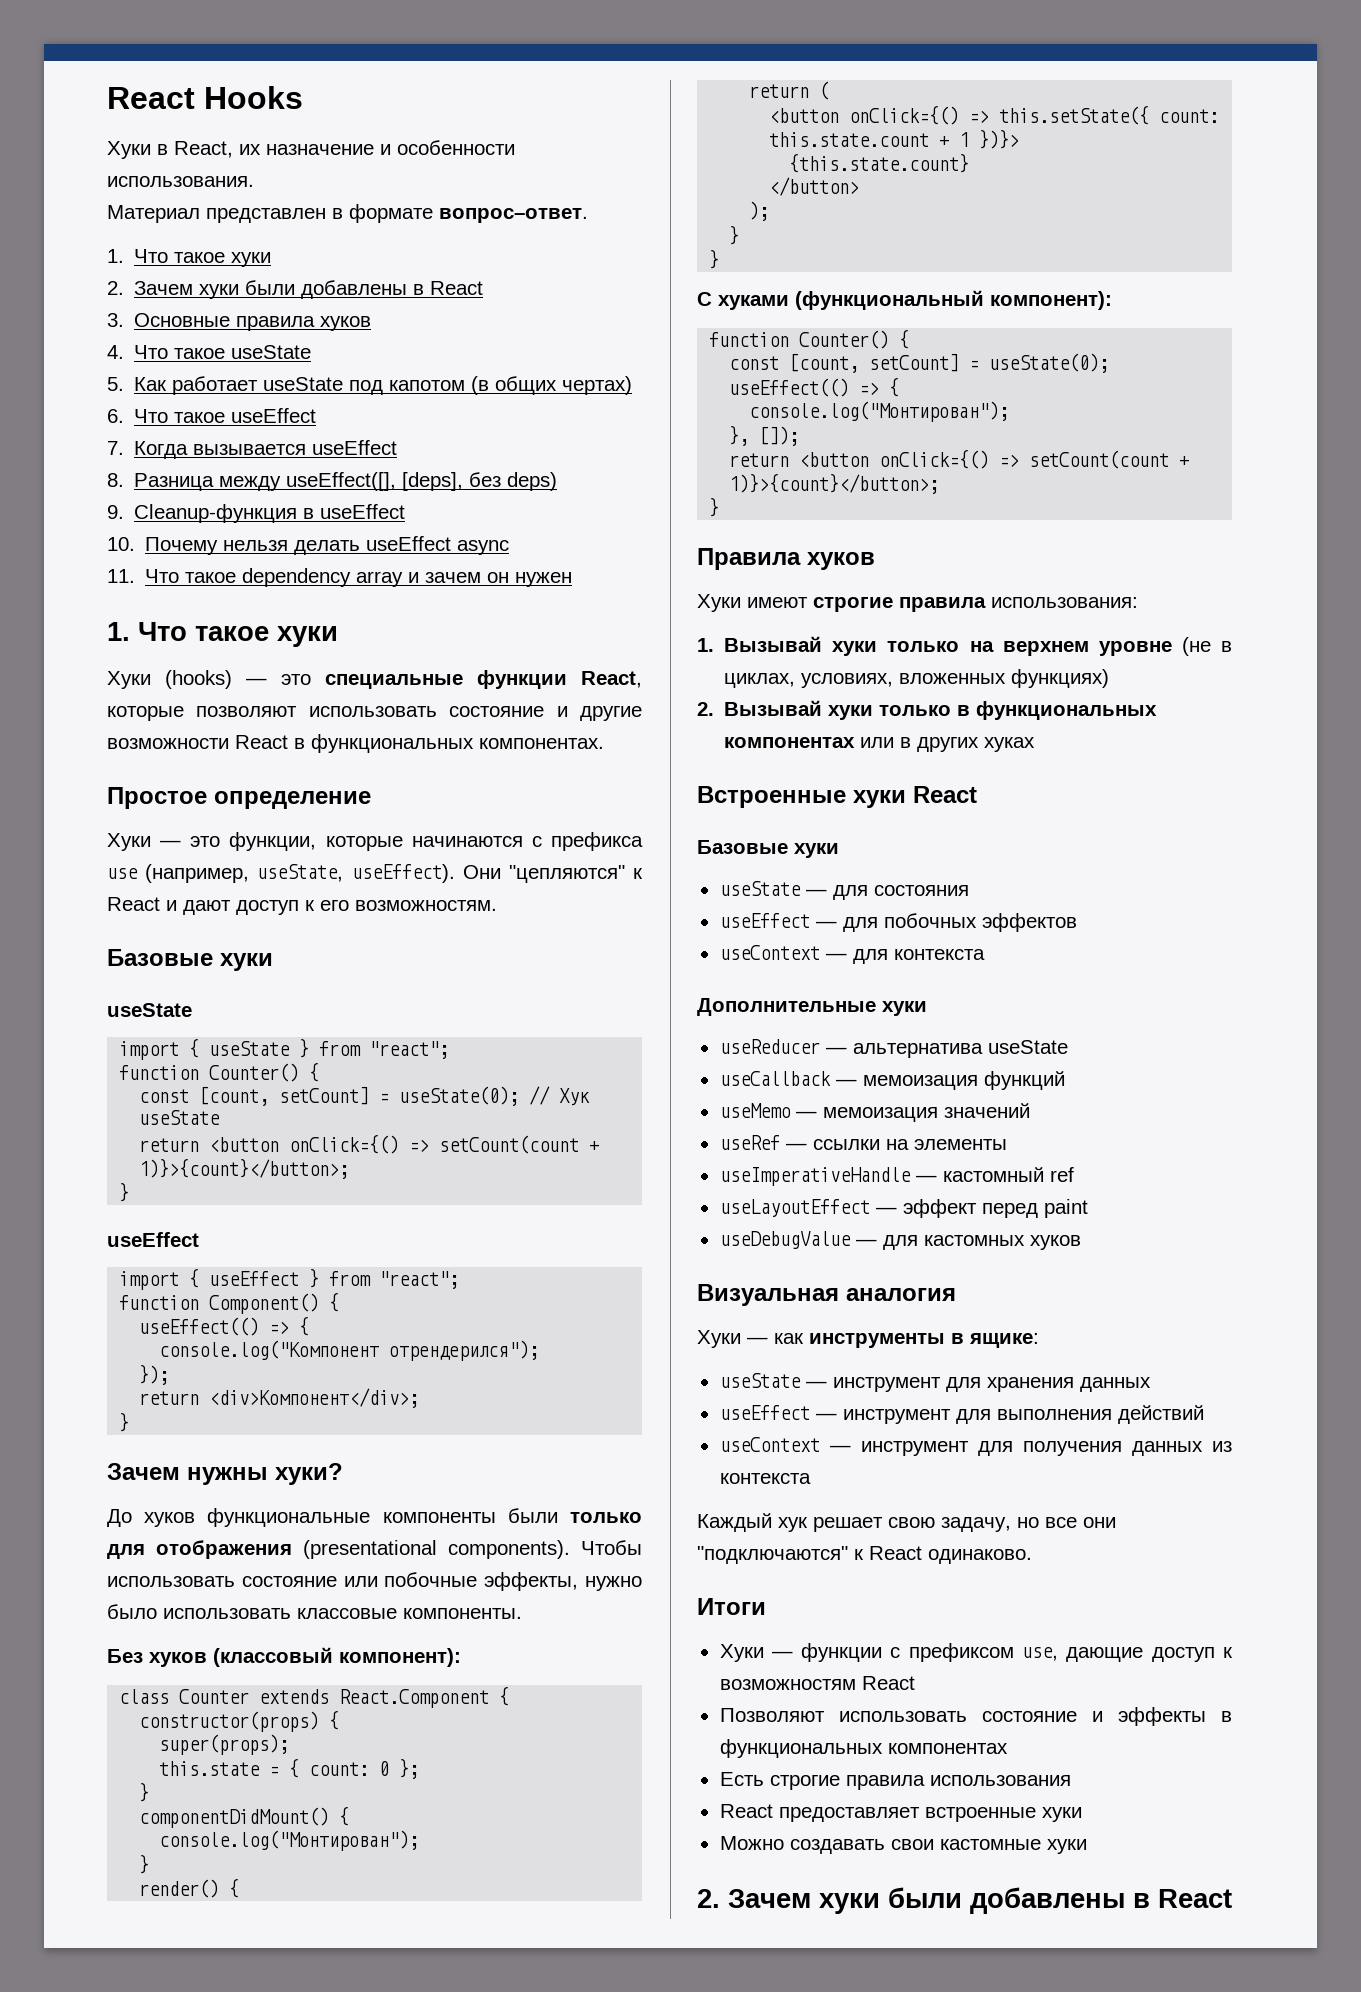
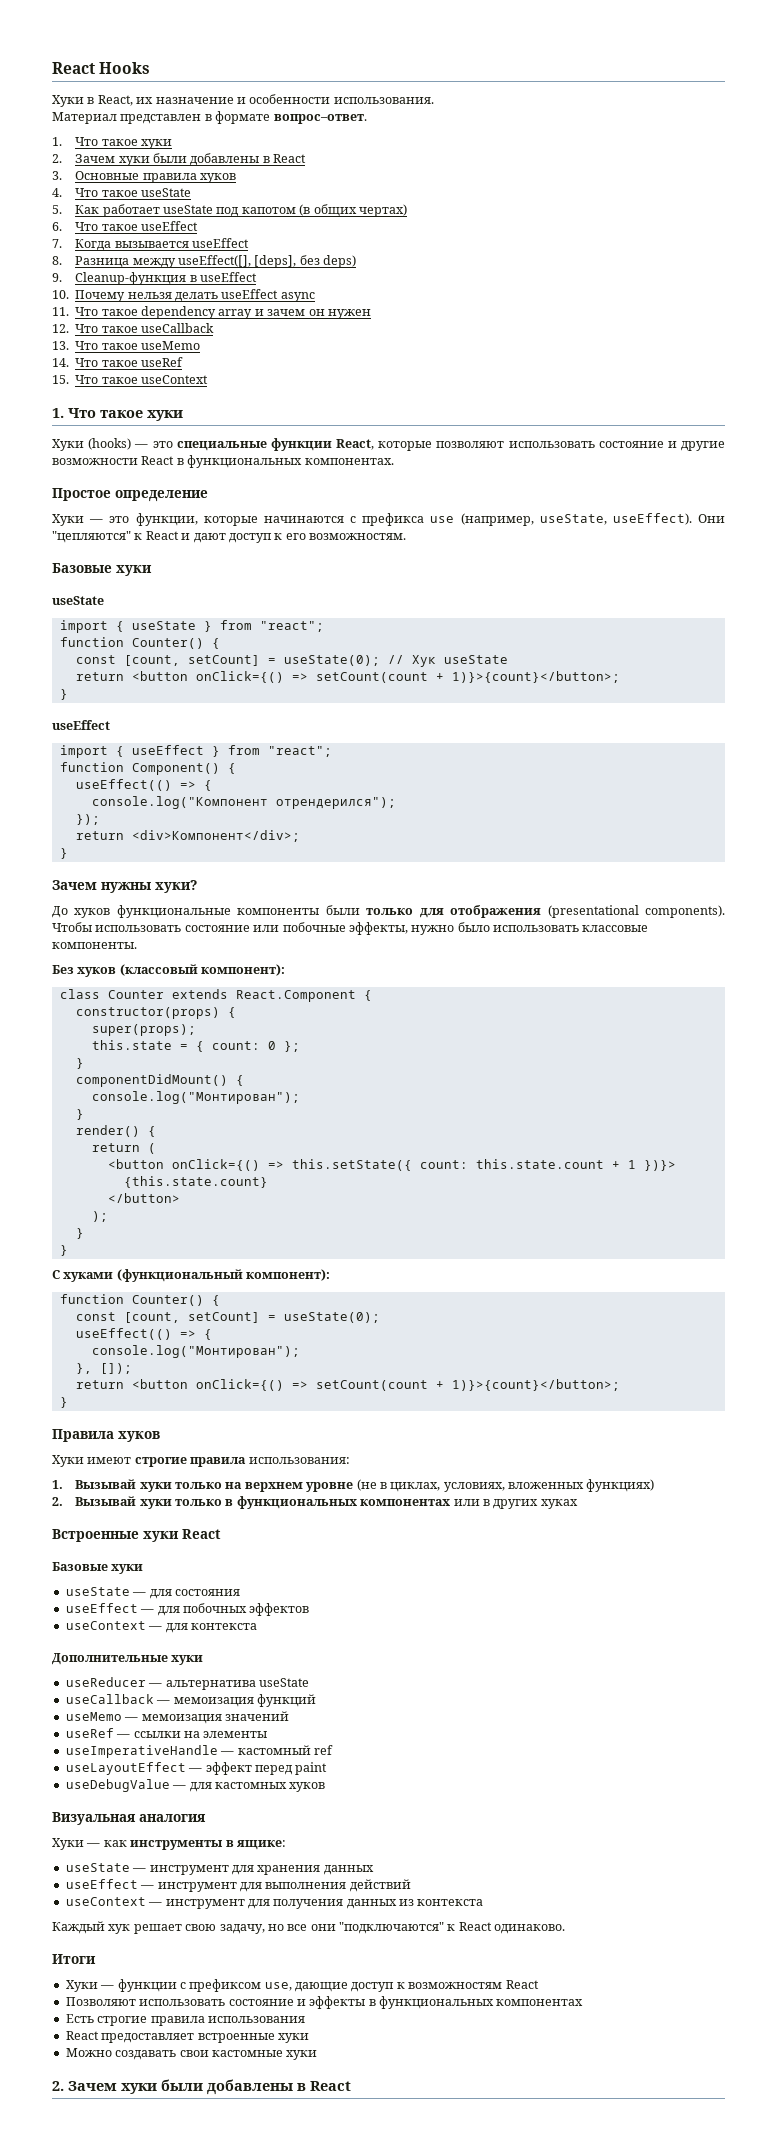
(573, 579) none -> [52,323,215,333] [52,341,201,350] [52,357,184,367] [52,375,209,384] // 12. Что такое useCallback // 13. Что такое useMemo // 14. Что такое useRef // 15. Что такое useContext

